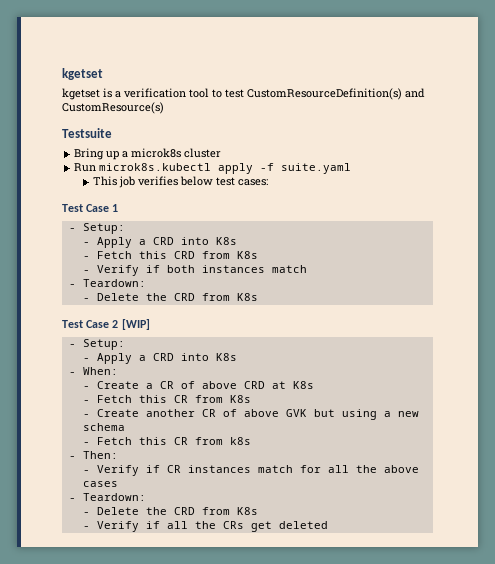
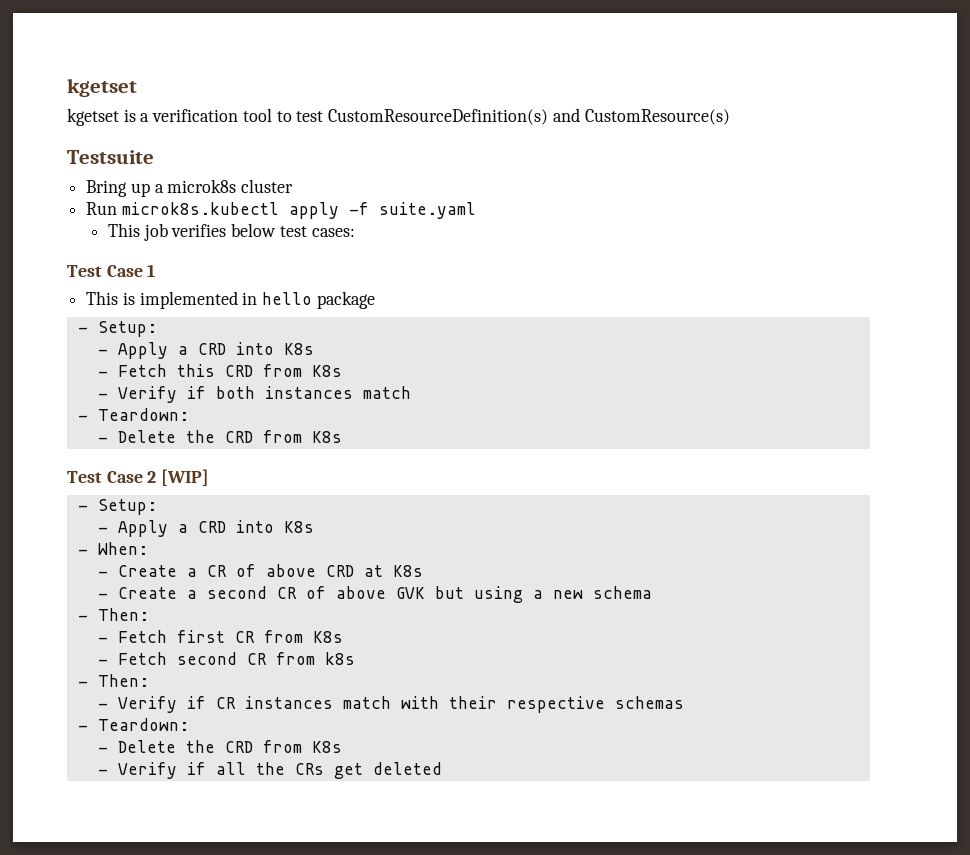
(119, 208) none -> [86,291,375,309] // This is implemented in hello package
[82,395,251,403] [82,409,195,417] // - Fetch this CR from K8s // - Create another -> [97,586,267,599] // - Create a second
[82,437,167,445] // - Fetch this -> [77,608,149,621] [97,630,343,643] [97,652,237,665] // - Then: // - Fetch first CR from K8s // - Fetch second
[299,465,419,473] [82,481,118,487] for all the above cases -> [400,696,684,713] with their respective schemas

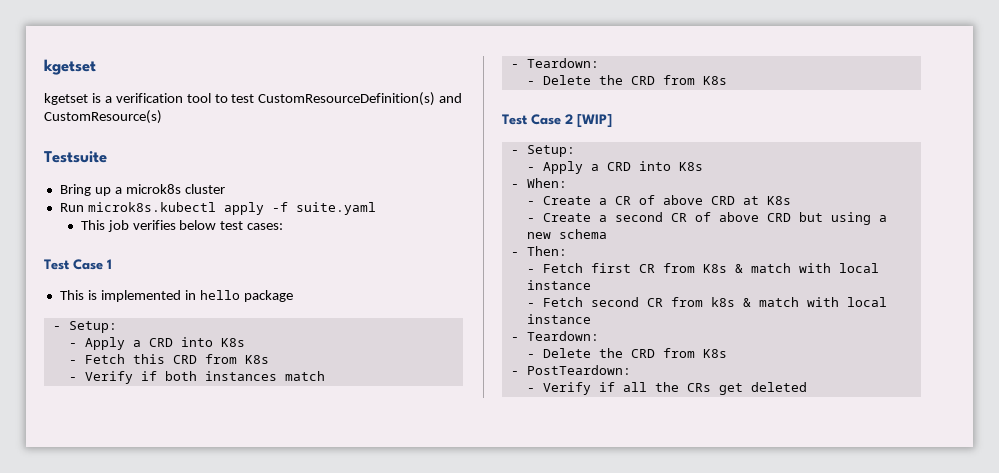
[395,587,425,599] GVK -> [766,213,791,222] CRD
(343, 637) none -> [734,263,879,273] [526,280,591,290] & match with local instance
[77,674,149,687] [97,696,684,713] [77,718,189,731] [97,740,342,753] // - Then: // - Verify if CR instances match with their respective schemas // - Teardown: // - Delete the CRD from K8s -> [742,297,887,307] [526,314,591,324] [510,331,599,341] [526,348,727,358] [510,365,631,375] & match with local instance // - Teardown: // - Delete the CRD from K8s // - PostTeardown:

